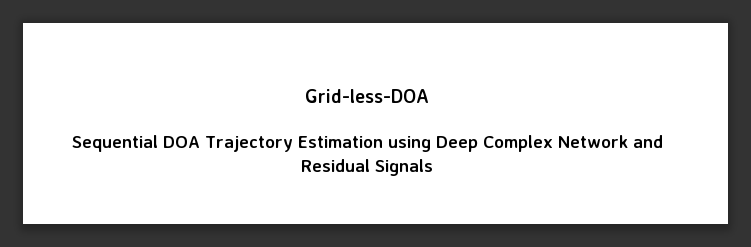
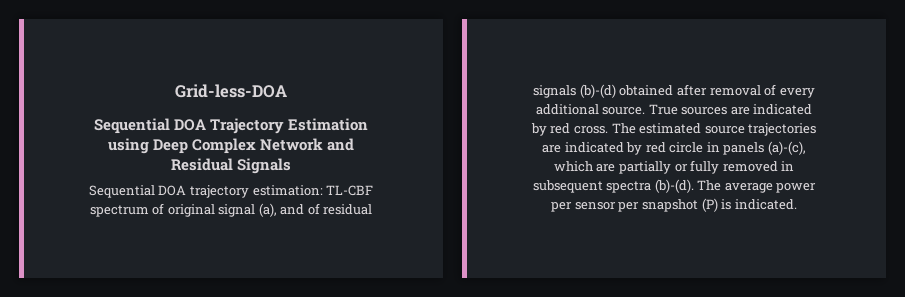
(433, 167) none -> [88,185,374,198] [89,203,373,217] [533,84,815,98] [535,104,813,115] [530,123,817,136] [542,141,806,155] [553,160,795,174] [532,179,817,193] [551,198,797,212] // Sequential DOA trajectory estimation: TL-CBF spectrum of original signal (a), and of residual signals (b)-(d) obtained after removal of every additional source. True sources are indicated by red cross. The estimated source trajectories are indicated by red circle in panels (a)-(c), which are partially or fully removed in subsequent spectra (b)-(d). The average power per sensor per snapshot (P) is indicated.

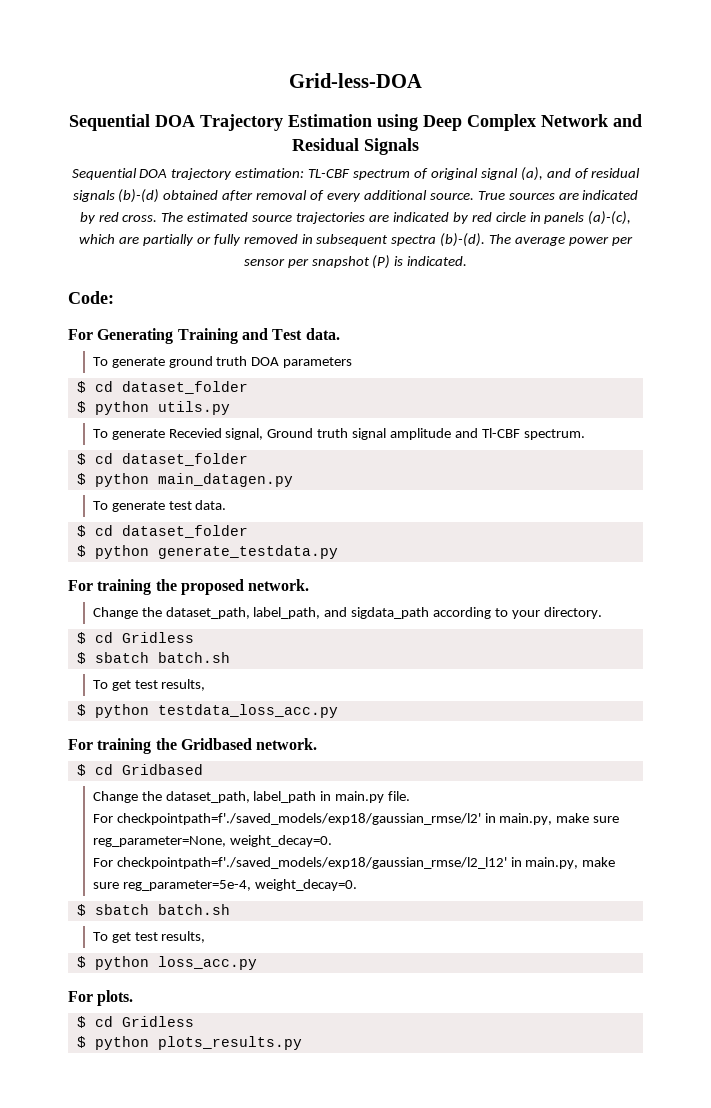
(797, 204) none -> [68,291,114,304] [68,328,340,344] [92,356,353,368] [76,381,248,394] [76,401,230,415] [92,428,585,440] [76,453,248,466] [76,473,293,487] [92,500,227,512] [76,525,248,538] [76,545,338,559] [68,579,310,595] [92,607,602,619] [76,632,194,644] [76,652,230,664] [92,679,206,691] [76,704,338,718] [68,738,318,754] [76,764,203,776] [92,791,411,803] [92,813,620,825] [92,835,332,847] [92,857,616,869] [92,879,357,891] [76,904,230,916] [92,931,206,943] [76,956,257,970] [68,990,134,1006] [76,1016,194,1028] [76,1036,302,1050] // Code: // For Generating Training and Test data. // To generate ground truth DOA parameters // $ cd dataset_folder // $ python utils.py // To generate Recevied signal, Ground truth signal amplitude and Tl-CBF spectrum. // $ cd dataset_folder // $ python main_datagen.py // To generate test data. // $ cd dataset_folder // $ python generate_testdata.py // For training the proposed network. // Change the dataset_path, label_path, and sigdata_path according to your directory. // $ cd Gridless // $ sbatch batch.sh // To get test results, // $ python testdata_loss_acc.py // For training the Gridbased network. // $ cd Gridbased // Change the dataset_path, label_path in main.py file. // For checkpointpath=f'./saved_models/exp18/gaussian_rmse/l2' in main.py, make sure reg_parameter=None, weight_decay=0. // For checkpointpath=f'./saved_models/exp18/gaussian_rmse/l2_l12' in main.py, make sure reg_parameter=5e-4, weight_decay=0. // $ sbatch batch.sh // To get test results, // $ python loss_acc.py // For plots. // $ cd Gridless // $ python plots_results.py

